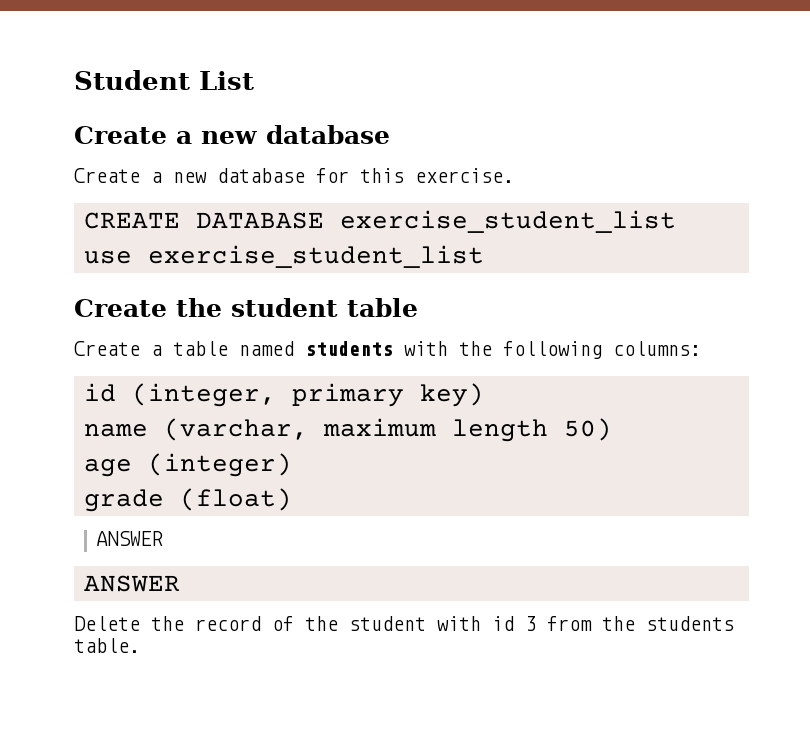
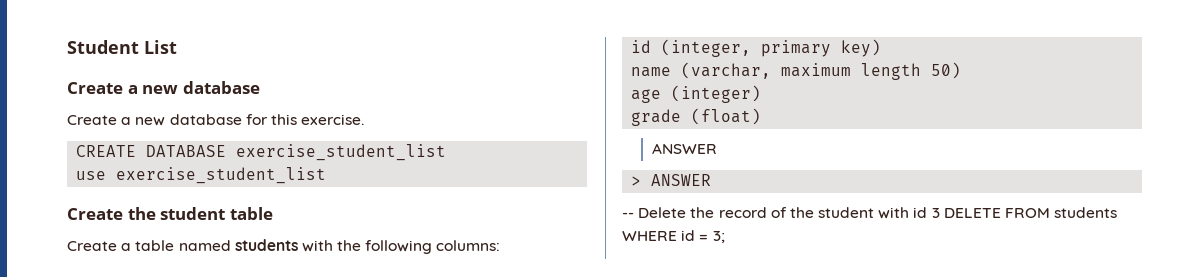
[83,575,180,592] ANSWER // -> [631,174,712,186] [622,212,634,218] > ANSWER // --
[547,616,734,631] [74,638,140,653] from the students table. -> [943,207,1118,218] [622,230,725,243] DELETE FROM students WHERE id = 3;

